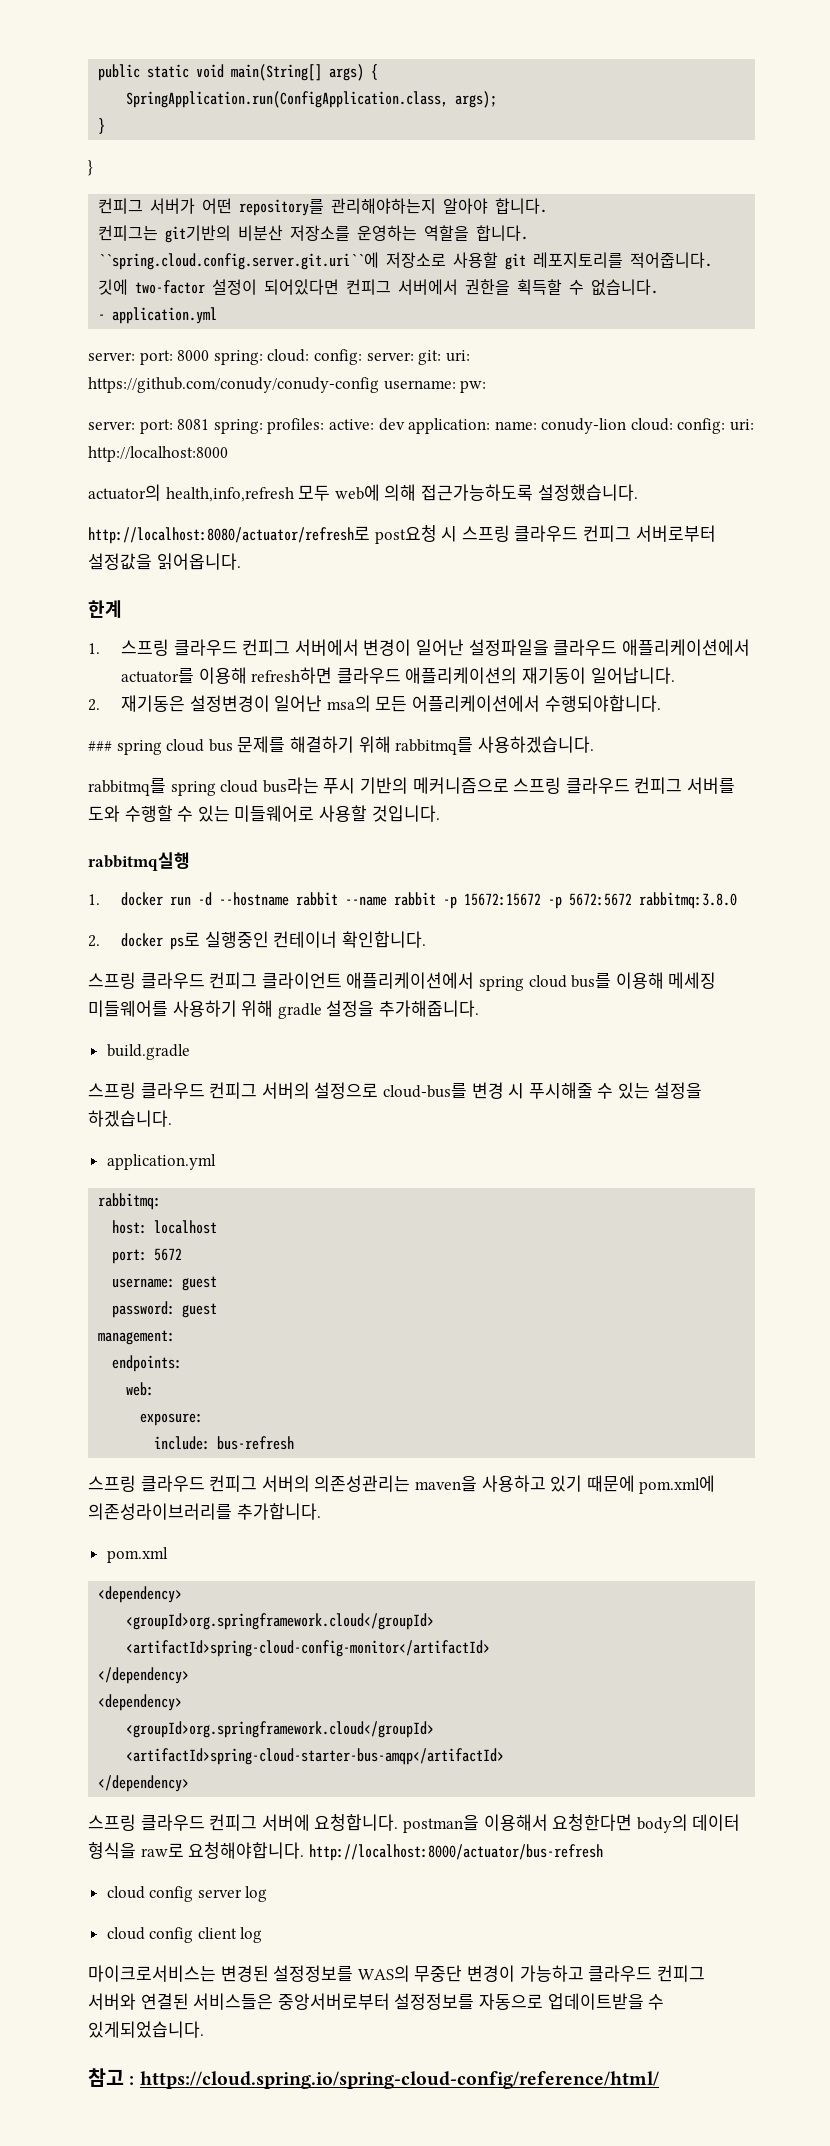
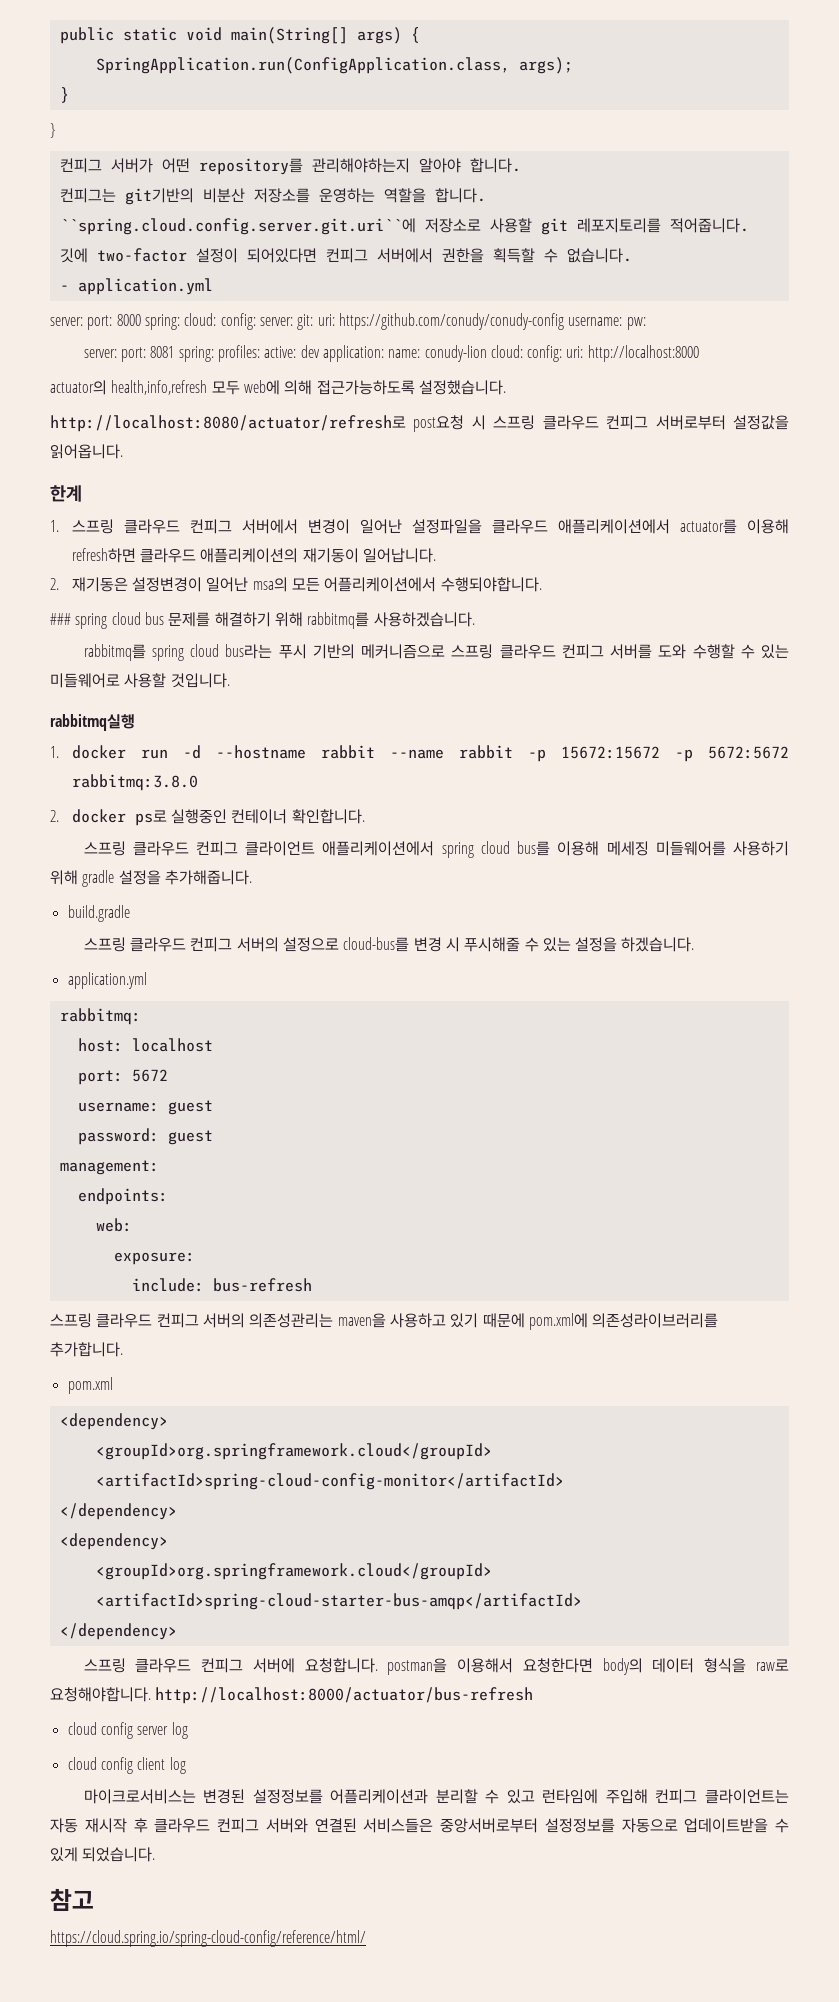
[357,1965,584,1982] WAS의 무중단 변경이 가능하고 -> [330,1789,790,1804] [50,1818,148,1833] 어플리케이션과 분리할 수 있고 런타임에 주입해 컨피그 클라이언트는 자동 재시작 후
[88,2021,204,2038] 있게되었습니다. -> [50,1847,156,1862] 있게 되었습니다.
[129,2076,135,2085] : -> (94, 1900) //

